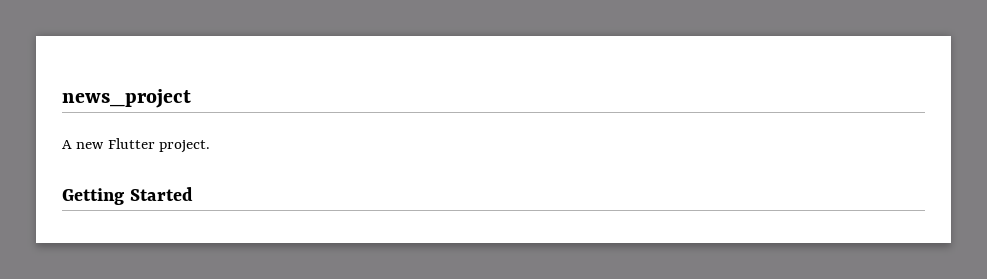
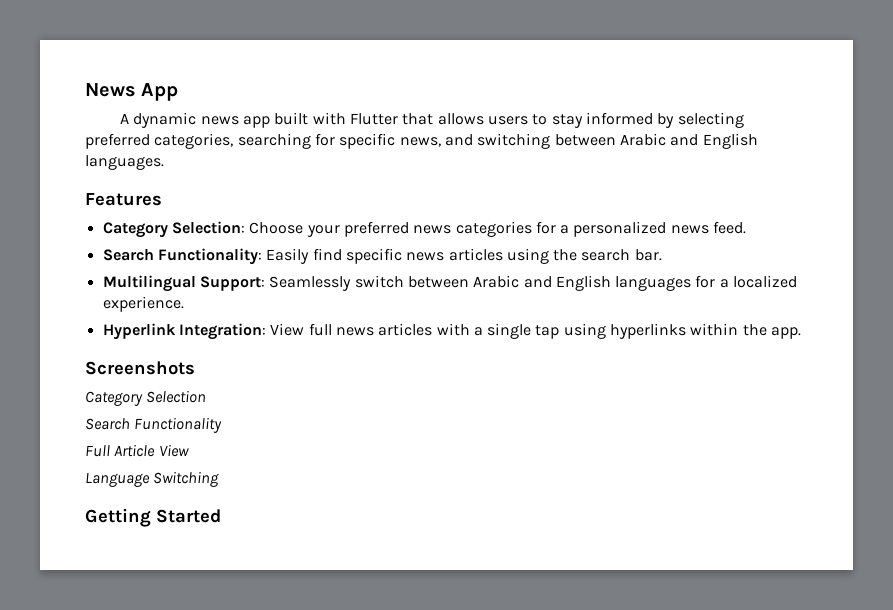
[62,89,191,108] news_project -> [85,83,179,101] News App
[76,138,211,153] new Flutter project. -> [133,112,744,128] [85,133,758,149] [85,155,164,170] [85,193,162,206] [102,221,747,238] [102,248,662,265] [102,275,798,292] [102,296,184,312] [102,323,802,340] [85,361,195,375] [85,390,207,406] [85,417,223,433] [85,444,189,457] [85,471,220,487] dynamic news app built with Flutter that allows users to stay informed by selecting preferred categories, searching for specific news, and switching between Arabic and English languages. // Features // Category Selection: Choose your preferred news categories for a personalized news feed. // Search Functionality: Easily find specific news articles using the search bar. // Multilingual Support: Seamlessly switch between Arabic and English languages for a localized experience. // Hyperlink Integration: View full news articles with a single tap using hyperlinks within the app. // Screenshots // Category Selection // Search Functionality // Full Article View // Language Switching

